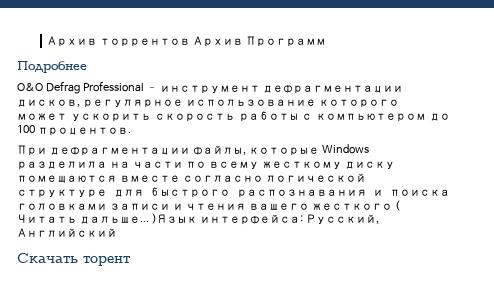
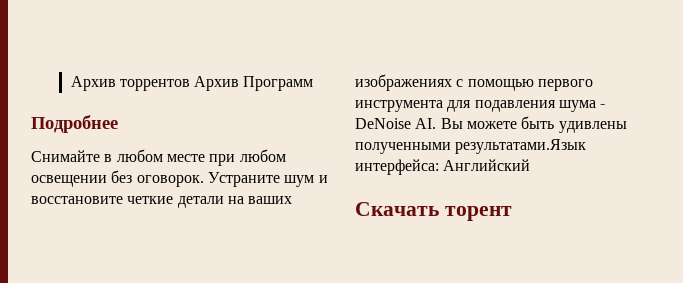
[17,81,403,94] [17,99,399,108] [17,111,450,122] [17,125,131,136] [17,144,369,156] [17,161,395,170] [17,173,366,183] [17,187,450,198] [17,200,400,211] [17,213,379,225] O&O Defrag Professional – инструмент дефрагментации дисков, регулярное использование которого может ускорить скорость работы с компьютером до 100 процентов. // При дефрагментации файлы, которые Windows разделила на части по всему жесткому диску помещаются вместе согласно логической структуре для быстрого распознавания и поиска головками записи и чтения вашего жесткого ( Читать дальше... )Язык интерфейса: Русский, -> [31,149,286,166] [31,170,328,187] [31,196,293,208] [355,74,593,91] [355,100,606,112] [355,116,627,133] [355,139,587,154] [355,159,439,175] Снимайте в любом месте при любом освещении без оговорок. Устраните шум и восстановите четкие детали на ваших изображениях с помощью первого инструмента для подавления шума - DeNoise AI. Вы можете быть удивлены полученными результатами.Язык интерфейса:

